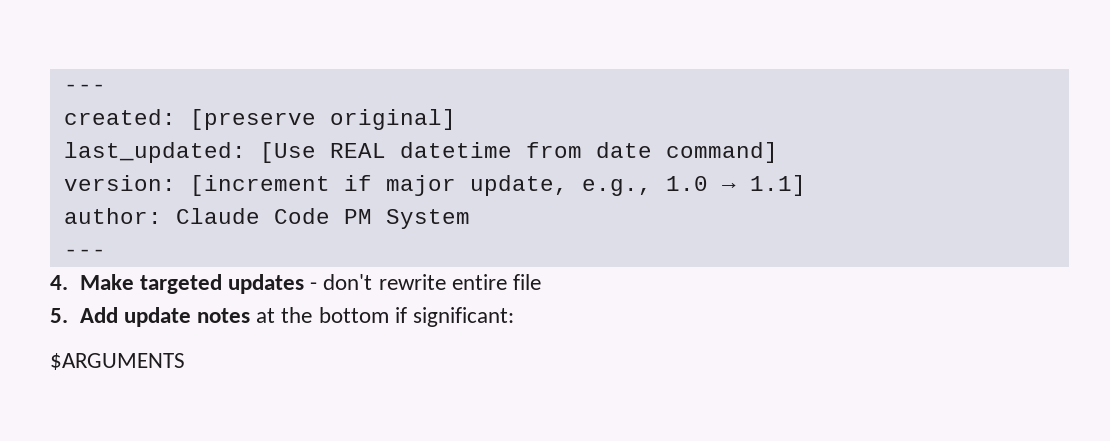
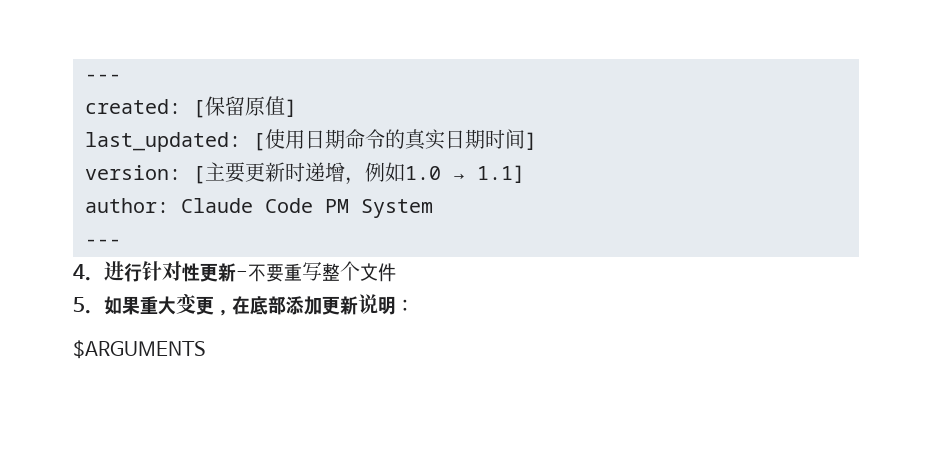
[189,109,456,130] [63,142,778,163] [63,175,652,196] [preserve original] // last_updated: [Use REAL datetime from date command] // version: [increment if major update, e.g., -> [193,96,297,118] [85,129,537,152] [85,162,405,185] [保留原值] // last_updated: [使用日期命令的真实日期时间] // version: [主要更新时递增，例如
[79,274,541,294] [50,307,514,327] Make targeted updates - don't rewrite entire file // 5. Add update notes at the bottom if significant: -> [103,261,396,282] [73,293,414,316] 进行针对性更新-不要重写整个文件 // 5.如果重大变更，在底部添加更新说明：

